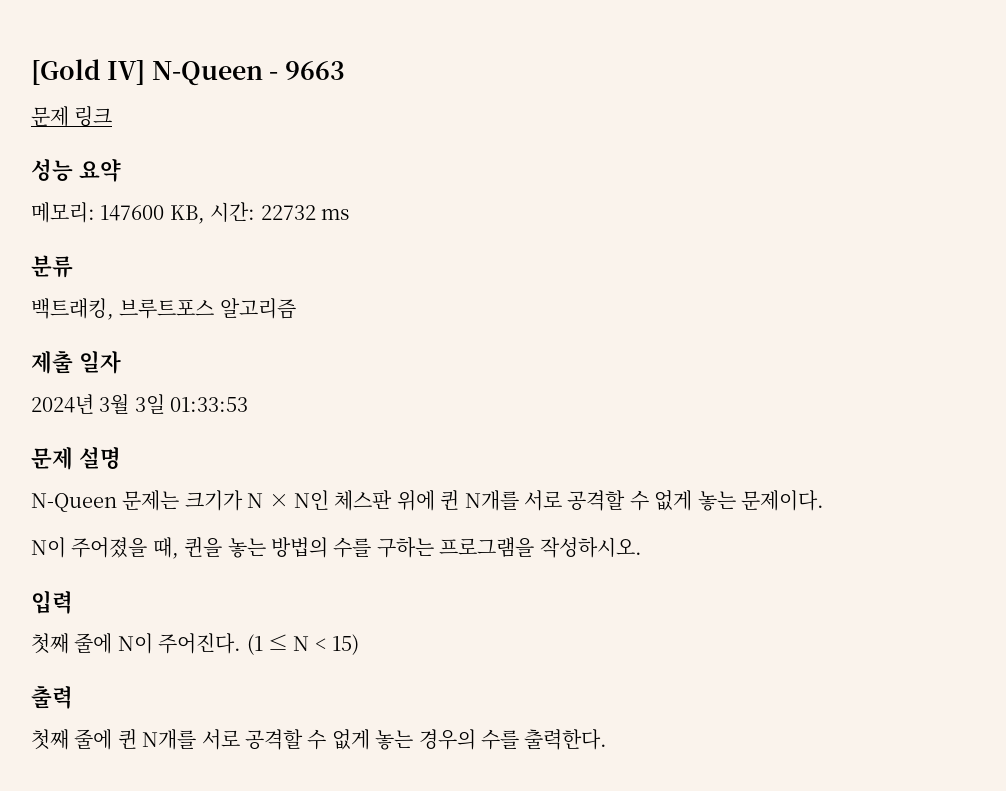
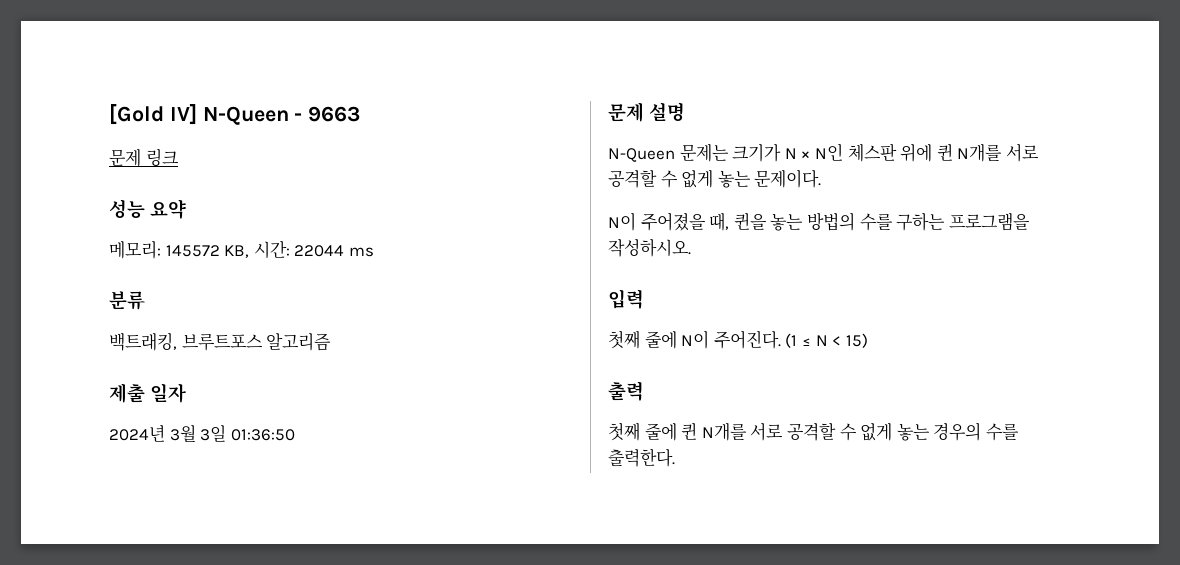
[100,205,165,221] 147600 -> [165,245,220,257] 145572
[260,205,316,220] 22732 -> [294,245,345,257] 22044
[170,397,249,412] 01:33:53 -> [230,429,295,441] 01:36:50

